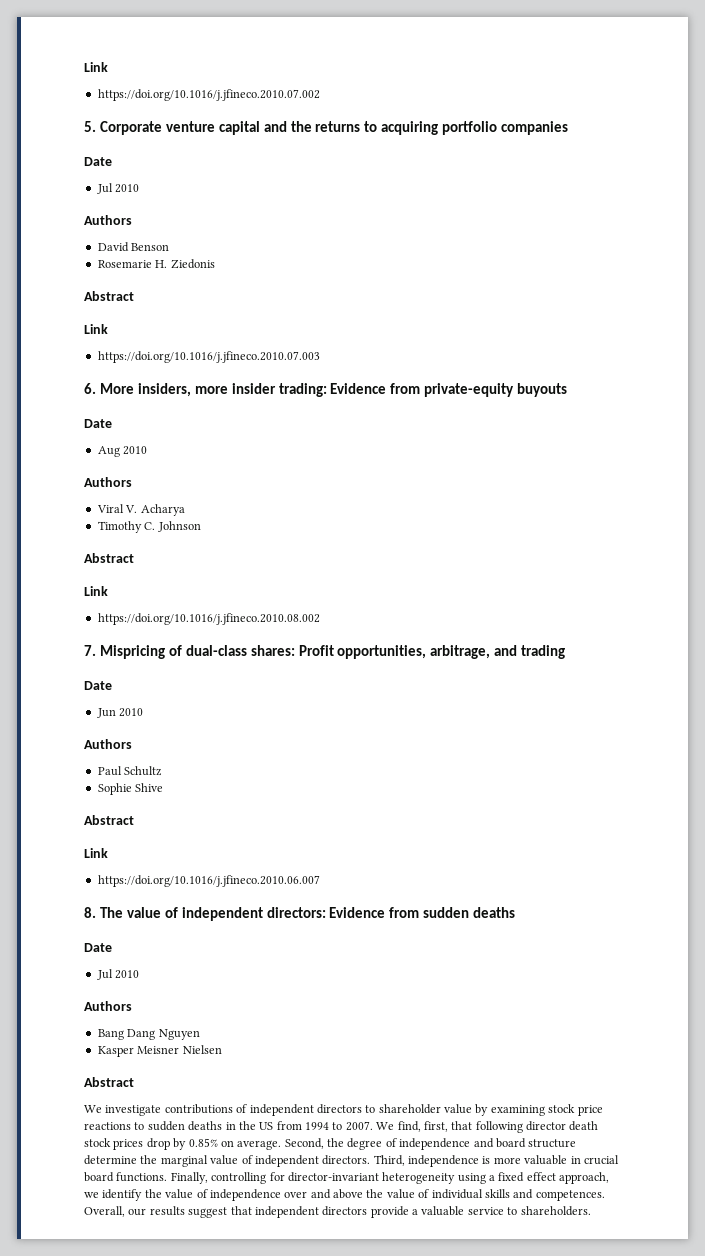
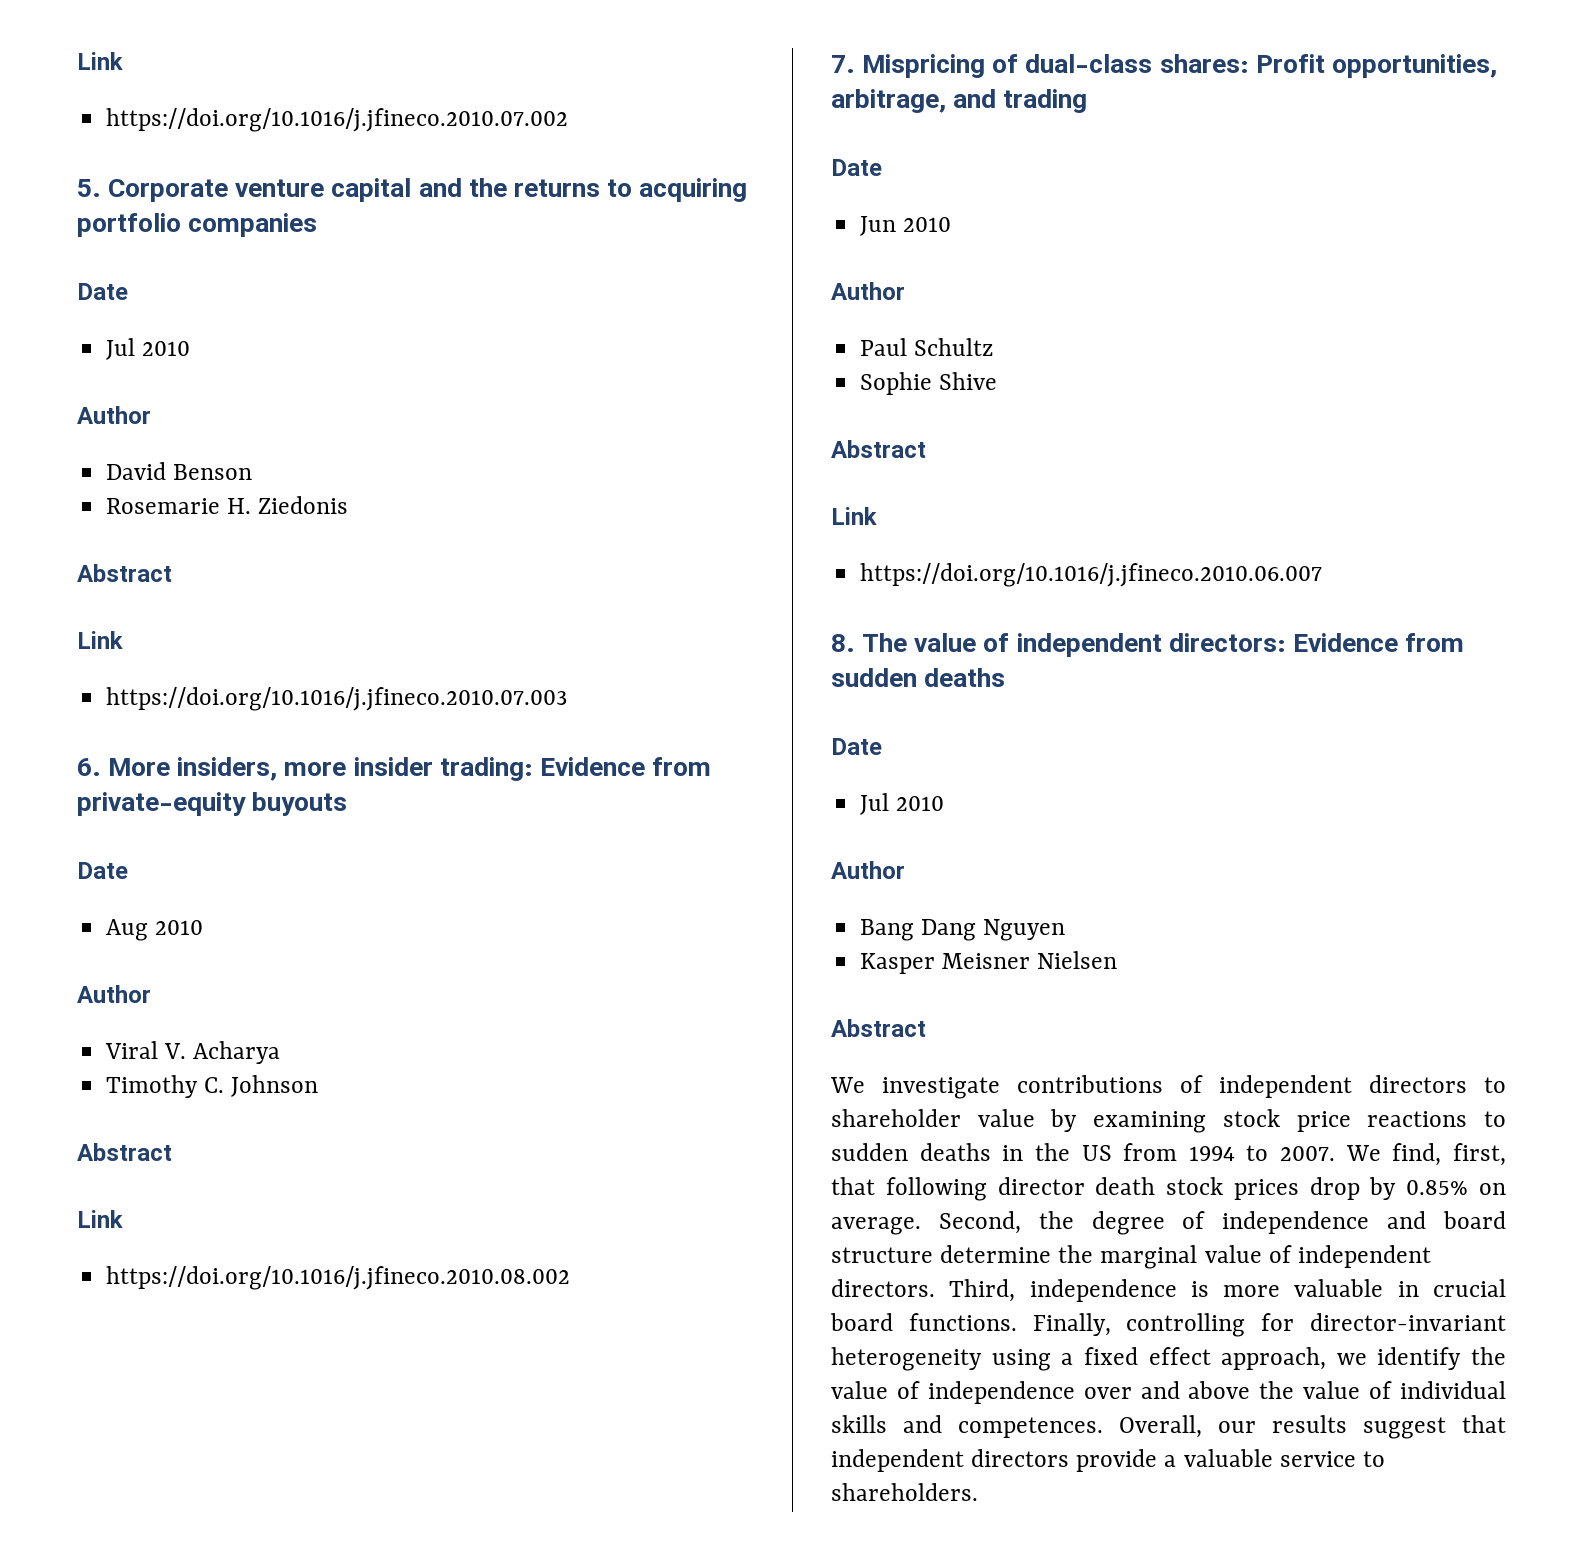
[84,215,132,225] Authors -> [77,406,151,424] Author
[84,477,132,487] Authors -> [77,985,151,1003] Author
[84,739,132,749] Authors -> [831,282,905,300] Author
[84,1001,132,1011] Authors -> [831,861,905,879] Author

